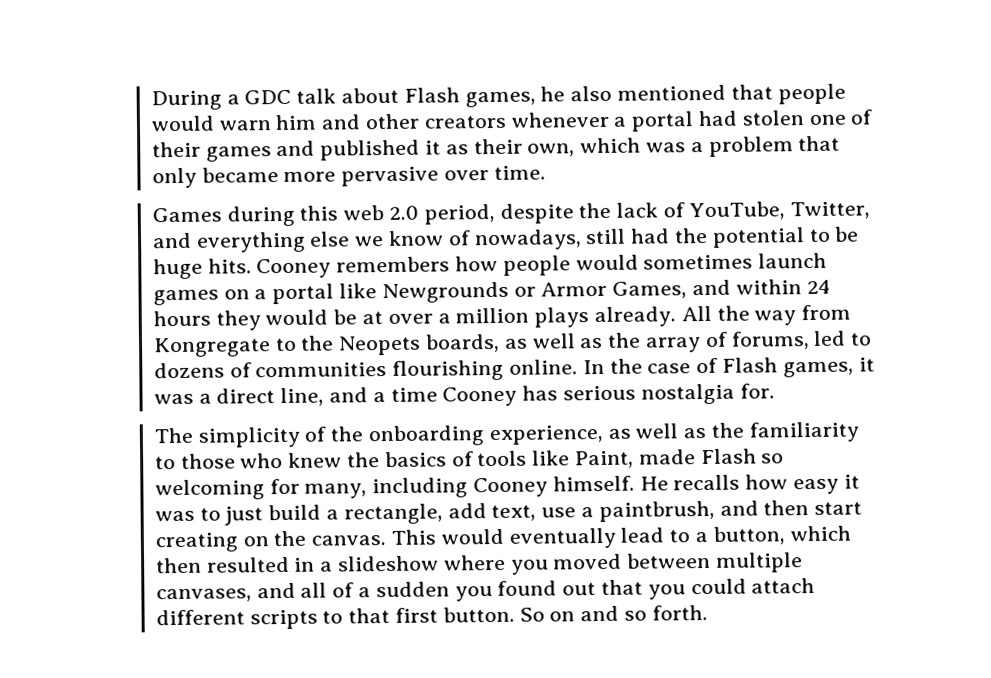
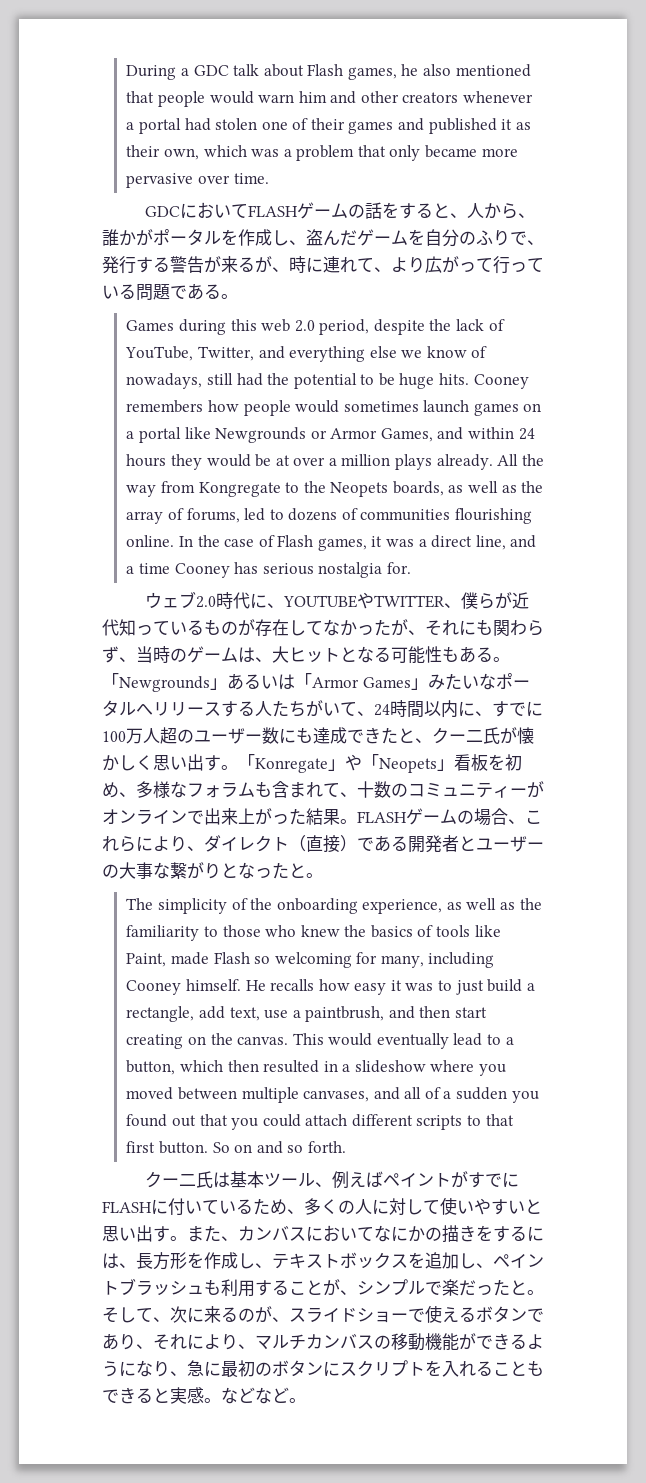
(546, 173) none -> [145,202,536,219] [102,229,544,247] [102,256,544,274] [102,283,238,301] // GDCにおいてFLASHゲームの話をすると、人から、誰かがポータルを作成し、盗んだゲームを自分のふりで、発行する警告が来るが、時に連れて、より広がって行っている問題である。
(775, 391) none -> [145,591,530,609] [102,619,544,636] [102,646,510,664] [102,673,530,692] [102,700,543,718] [102,727,534,744] [102,754,522,773] [102,781,544,798] [102,808,542,826] [102,835,544,853] [102,862,323,879] // ウェブ2.0時代に、YOUTUBEやTWITTER、僕らが近代知っているものが存在してなかったが、それにも関わらず、当時のゲームは、大ヒットとなる可能性もある。「Newgrounds」あるいは「Armor Games」みたいなポータルへリリースする人たちがいて、24時間以内に、すでに100万人超のユーザー数にも達成できたと、クー二氏が懐かしく思い出す。「Konregate」や「Neopets」看板を初め、多様なフォラムも含まれて、十数のコミュニティーがオンラインで出来上がった結果。FLASHゲームの場合、これらにより、ダイレクト（直接）である開発者とユーザーの大事な繋がりとなったと。
(708, 613) none -> [145,1171,520,1189] [102,1197,542,1216] [102,1225,544,1243] [102,1252,544,1270] [102,1278,544,1297] [102,1305,544,1323] [102,1333,544,1351] [102,1360,544,1377] [102,1387,306,1404] // クー二氏は基本ツール、例えばペイントがすでにFLASHに付いているため、多くの人に対して使いやすいと思い出す。また、カンバスにおいてなにかの描きをするには、長方形を作成し、テキストボックスを追加し、ペイントブラッシュも利用することが、シンプルで楽だったと。そして、次に来るのが、スライドショーで使えるボタンであり、それにより、マルチカンバスの移動機能ができるようになり、急に最初のボタンにスクリプトを入れることもできると実感。などなど。

